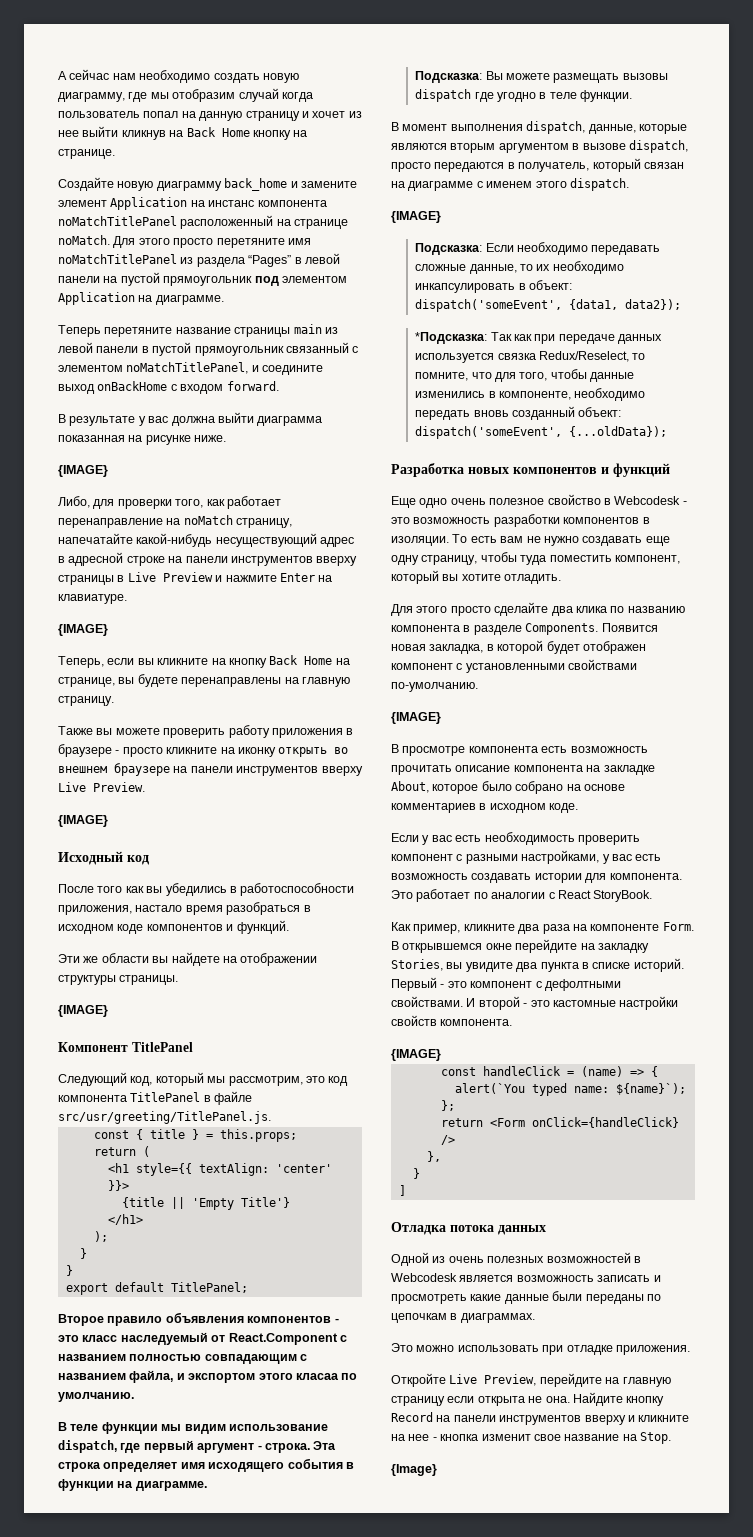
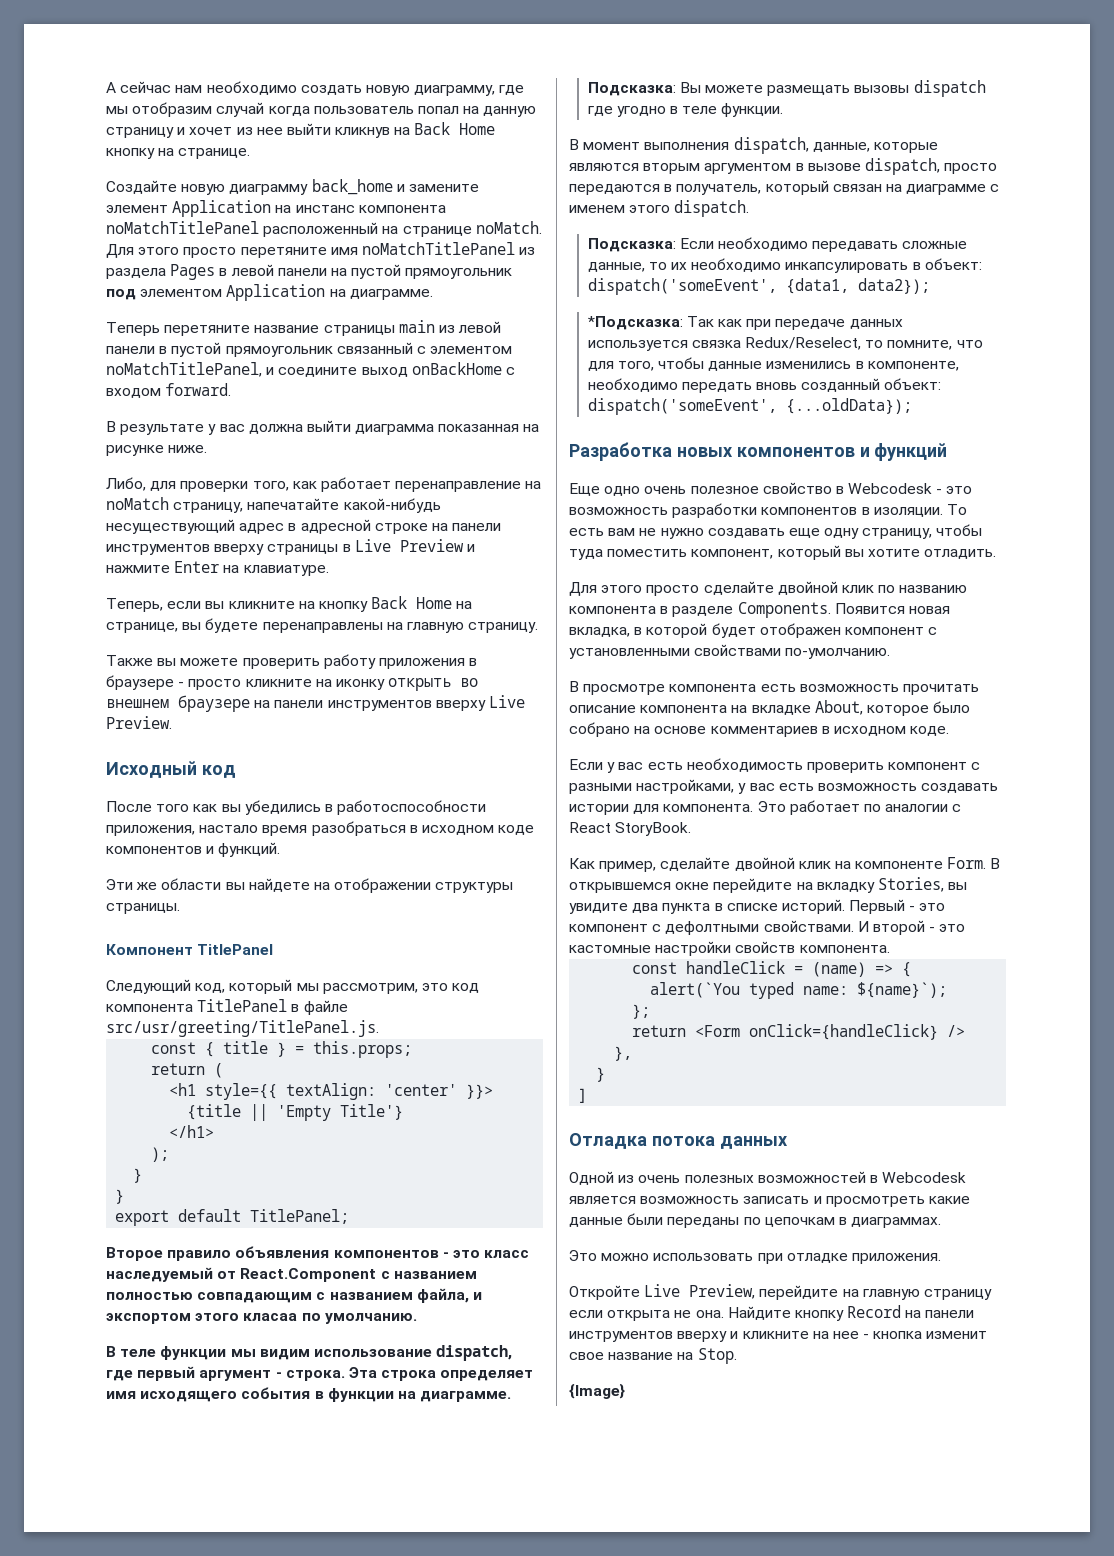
[248,255,292,267] “Pages” -> [170,264,216,280] Pages
[58,465,108,477] // {IMAGE} -> (208, 449) none
[58,624,108,636] // {IMAGE} -> (329, 570) none
[58,815,108,827] // {IMAGE} -> (172, 722) none
[58,1005,108,1017] // {IMAGE} -> (180, 908) none
[391,211,441,223] // {IMAGE} -> (750, 208) none
[551,606,607,616] два клика -> [777,581,874,595] двойной клик
[429,644,484,654] закладка, -> [569,627,630,637] вкладка,
[391,712,441,724] // {IMAGE} -> (891, 653) none
[603,765,655,775] закладке -> [751,705,811,715] вкладке
[463,924,570,934] кликните два раза -> [660,857,831,871] сделайте двойной клик
[597,943,649,953] закладку -> [816,882,875,893] вкладку
[391,1049,441,1061] // {IMAGE} -> (890, 949) none

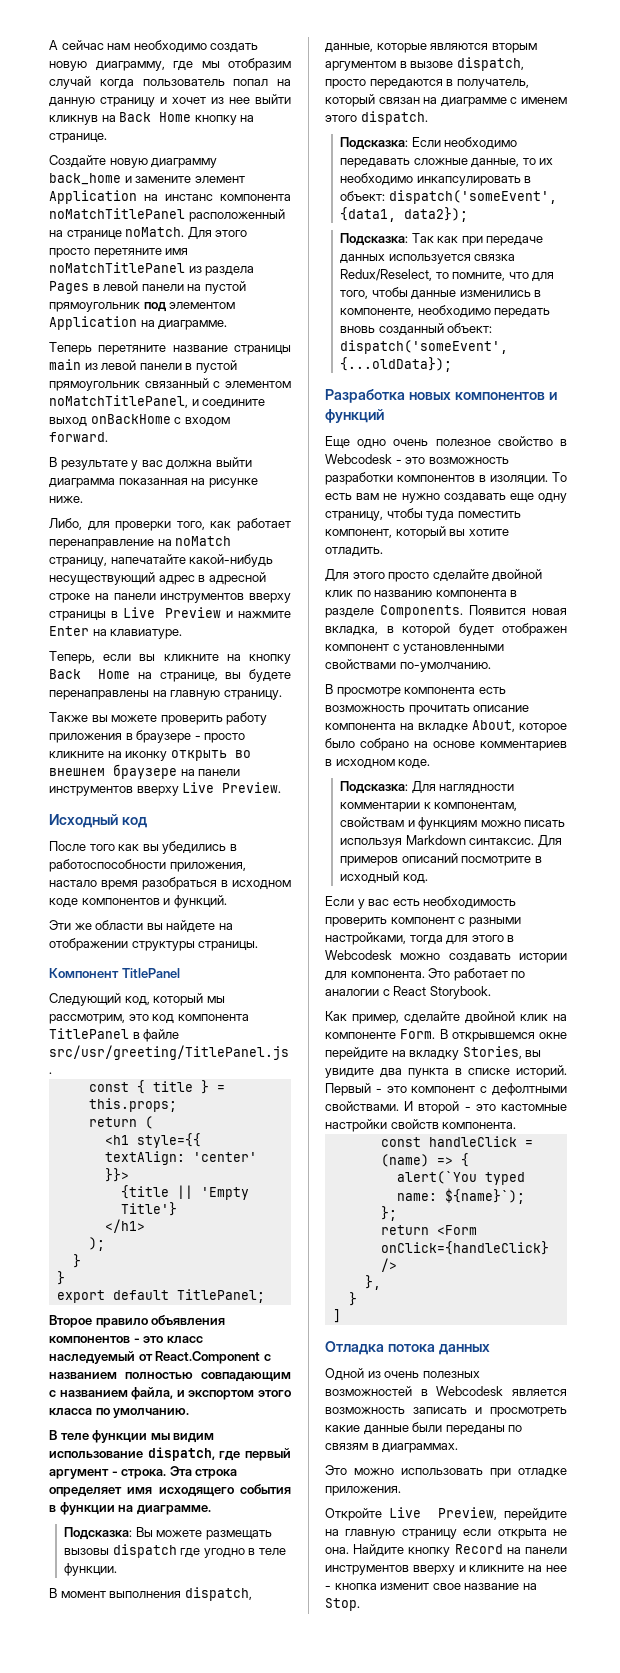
[243,1313,298,1321] класаа -> [49,1408,92,1415] класса
[587,316,683,330] *Подсказка: -> [340,233,409,246] Подсказка:
(950, 731) none -> [340,781,515,794] [340,802,518,812] [340,817,566,830] [340,835,562,848] [340,853,542,866] [340,871,428,884] // Подсказка: Для наглядности комментарии к компонентам, свойствам и функциям можно писать используя Markdown синтаксис. Для примеров описаний посмотрите в исходный код.
[738,783,917,794] у вас есть возможность -> [409,935,515,945] [325,950,441,960] тогда для этого в Webcodesk можно
[615,822,692,836] StoryBook. -> [429,986,491,999] Storybook.
[764,1217,835,1227] цепочкам -> [325,1443,368,1450] связям
[569,1383,625,1399] // {Image} -> (360, 1604) none

